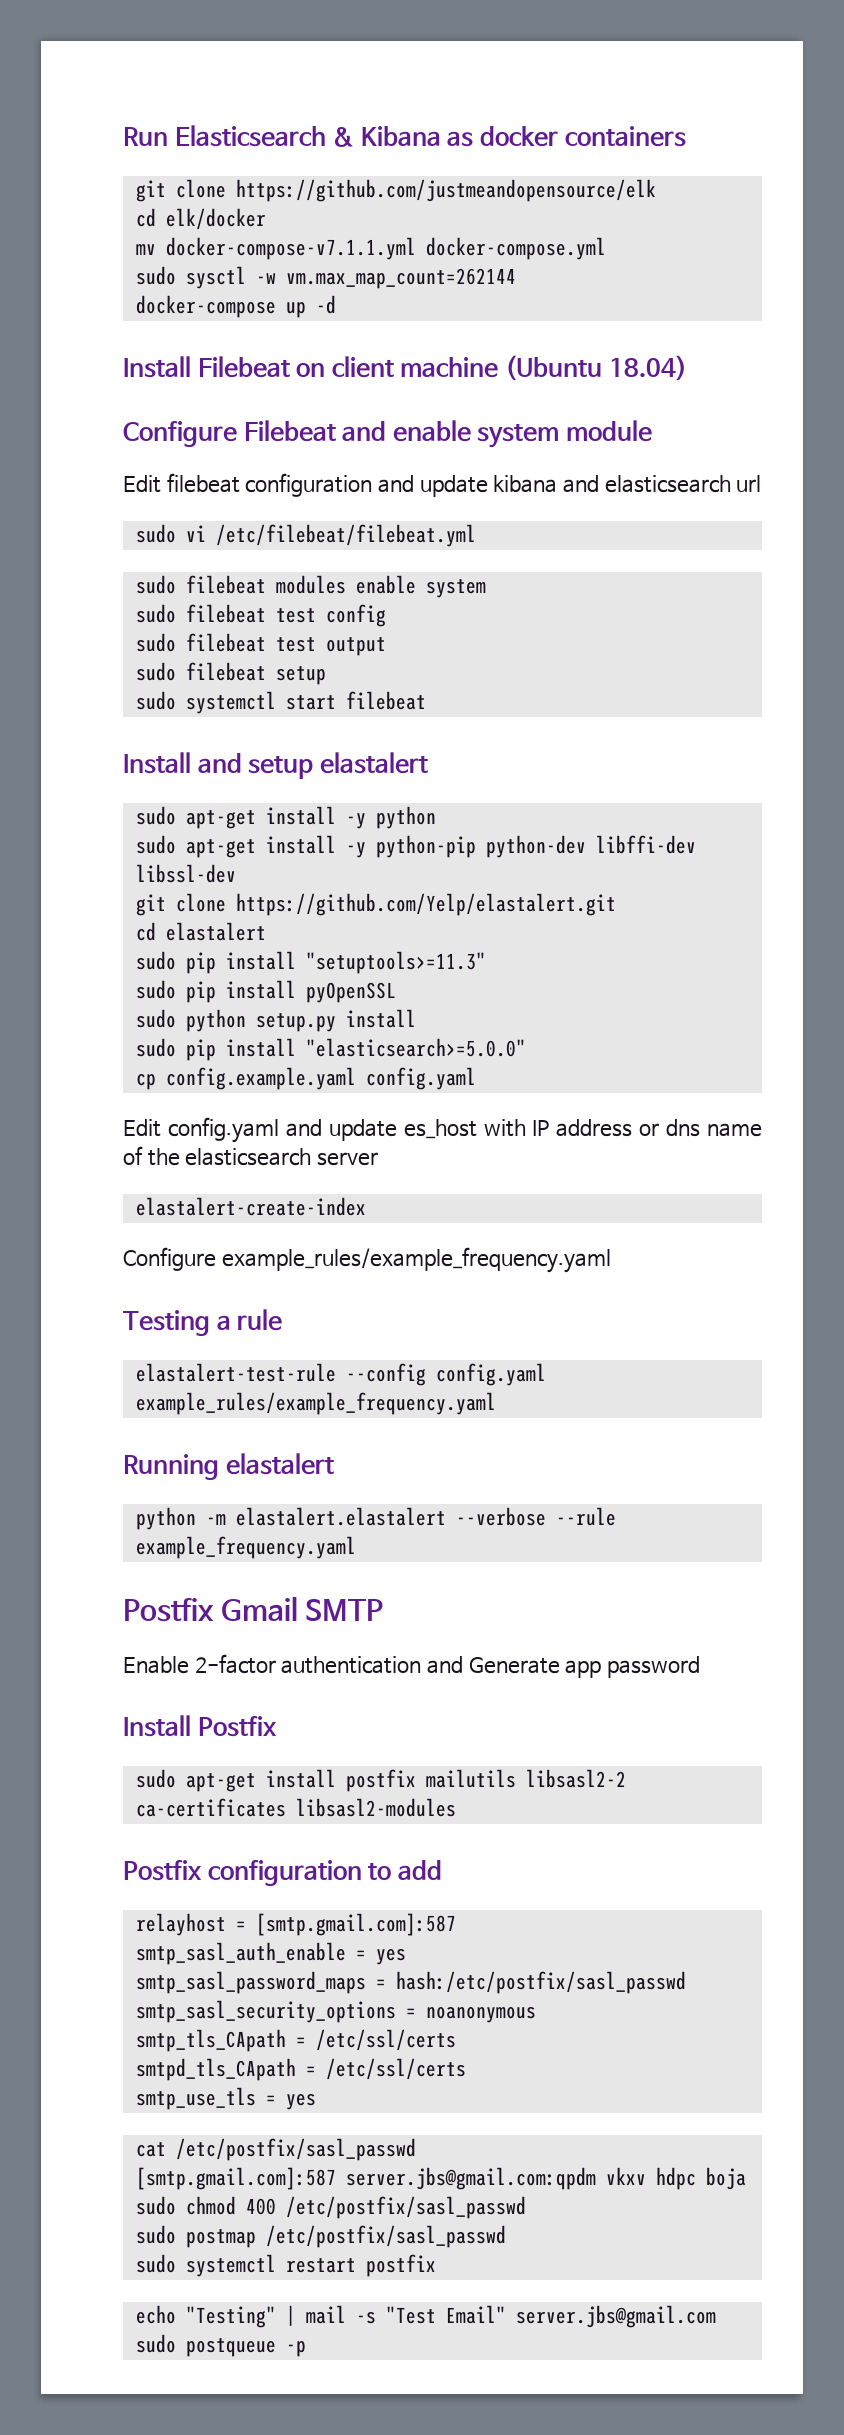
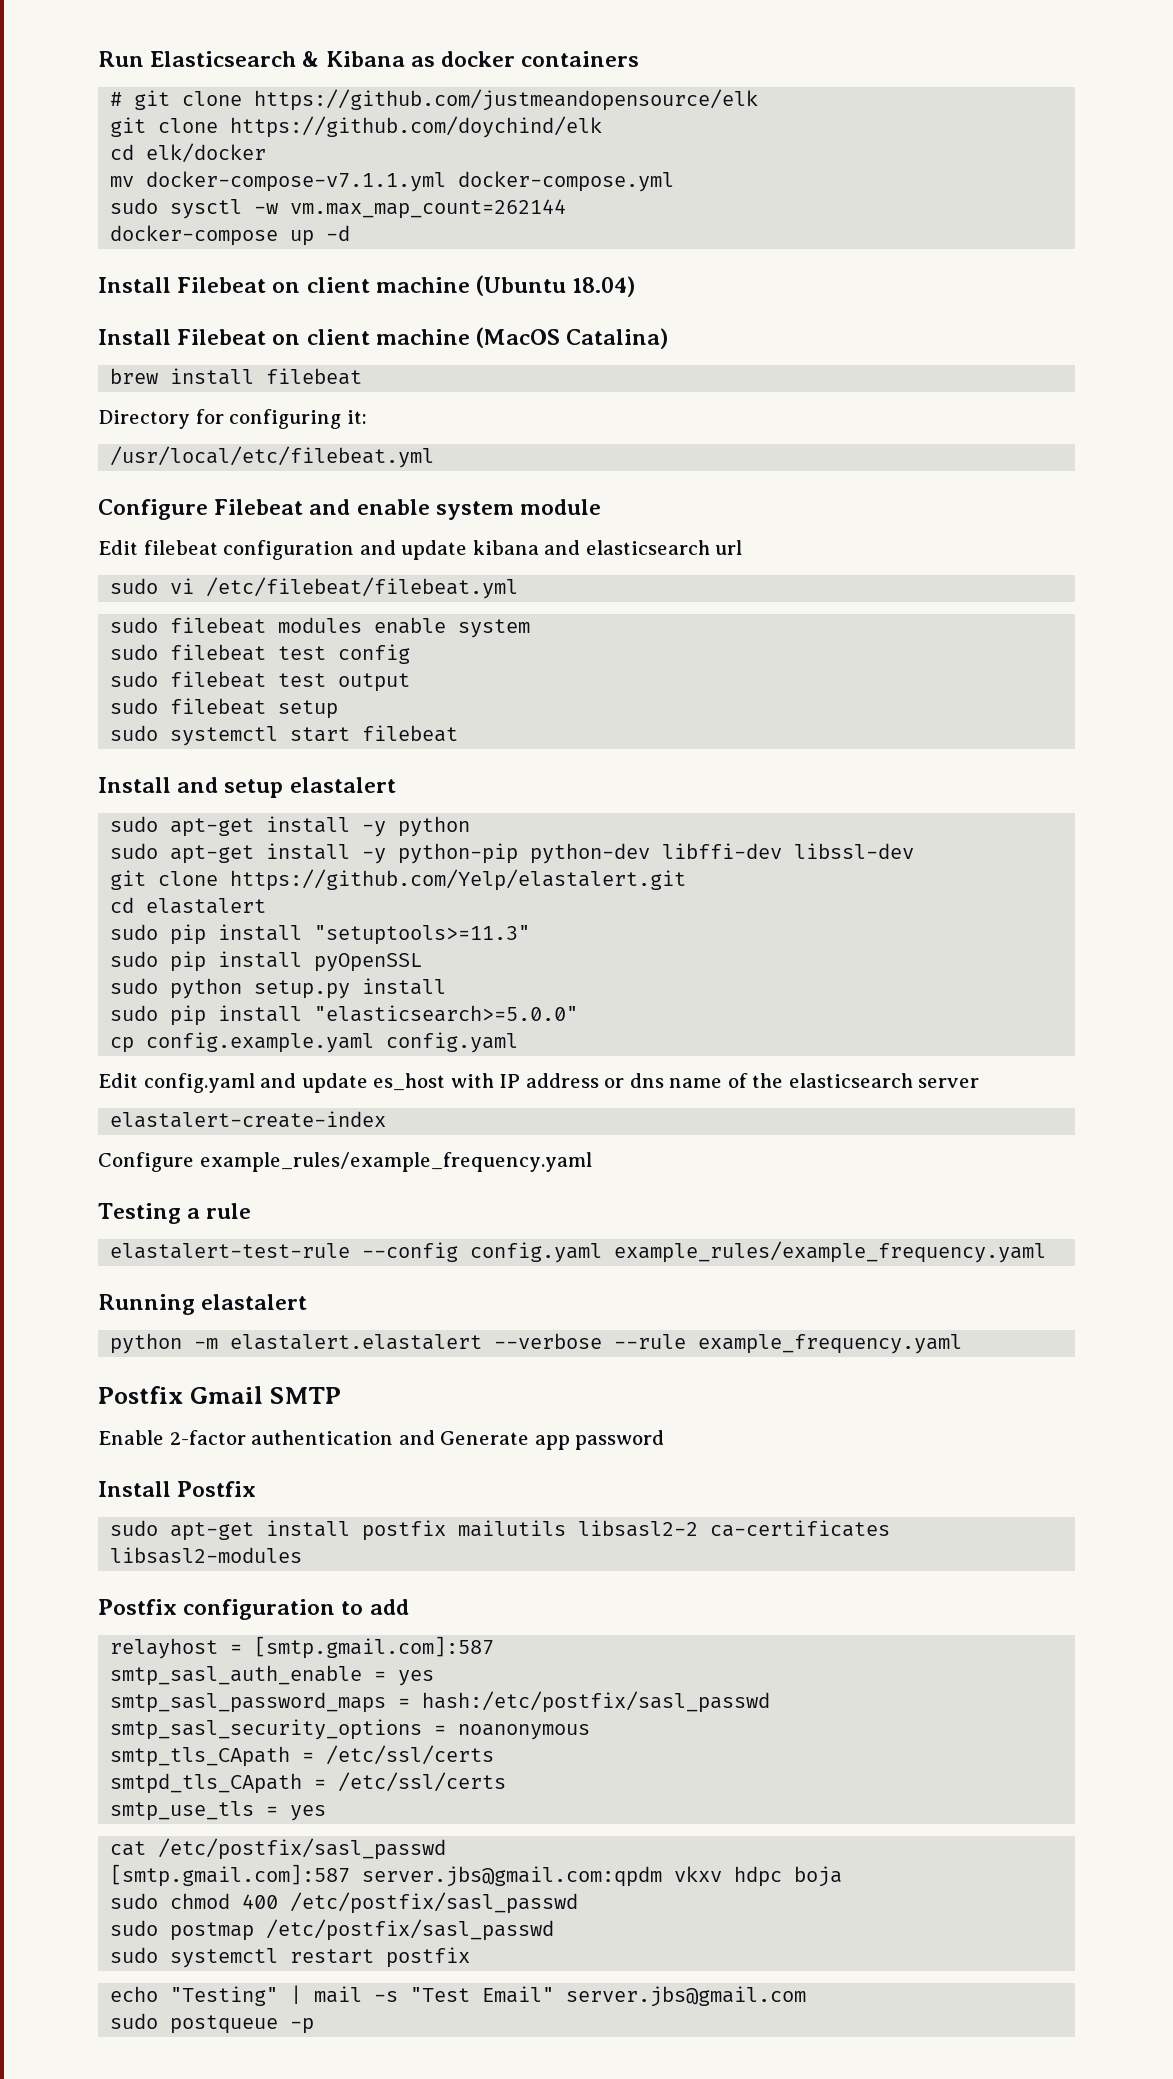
(686, 136) none -> [110,92,123,106] #
(656, 190) none -> [110,116,603,138] // git clone https://github.com/doychind/elk
(687, 368) none -> [98,327,669,349] [110,368,363,385] [98,409,367,429] [110,446,435,468] // Install Filebeat on client machine (MacOS Catalina) // brew install filebeat // Directory for configuring it: // /usr/local/etc/filebeat.yml

